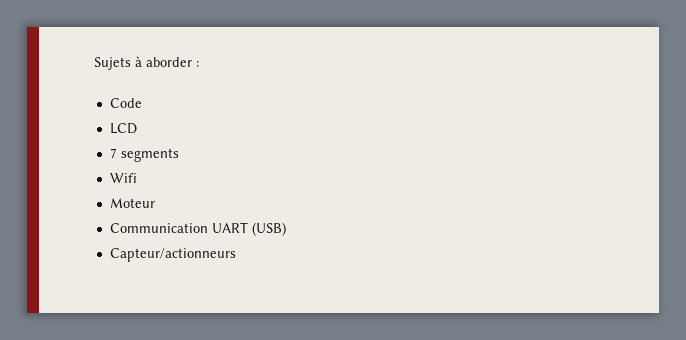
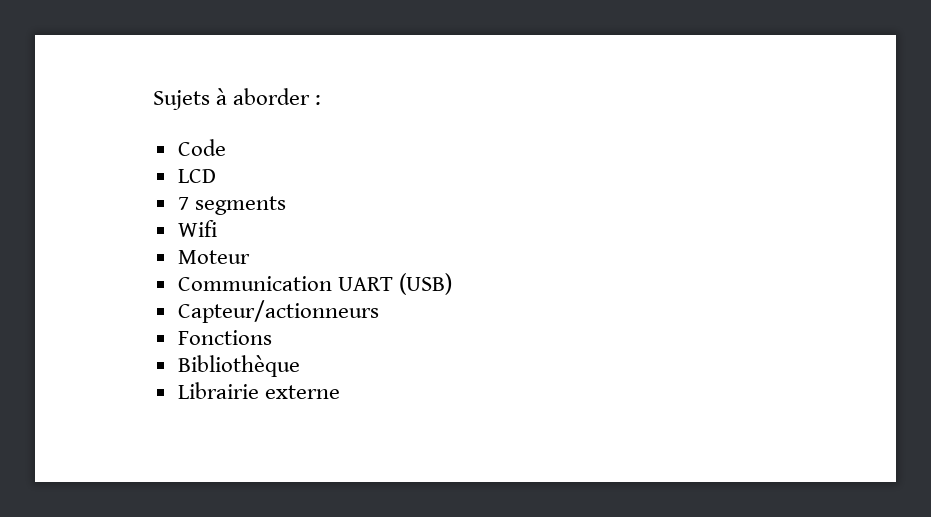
(236, 255) none -> [177,330,272,345] [177,355,300,377] [177,382,340,399] // Fonctions // Bibliothèque // Librairie externe

